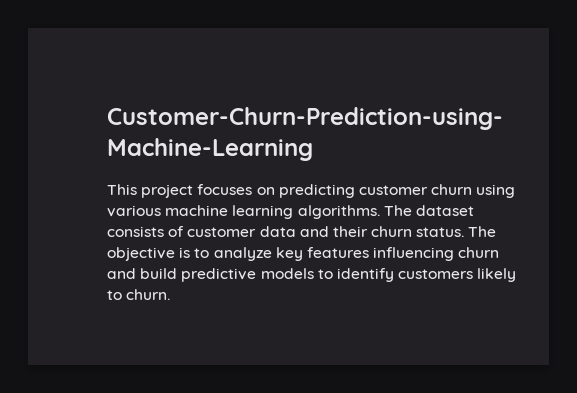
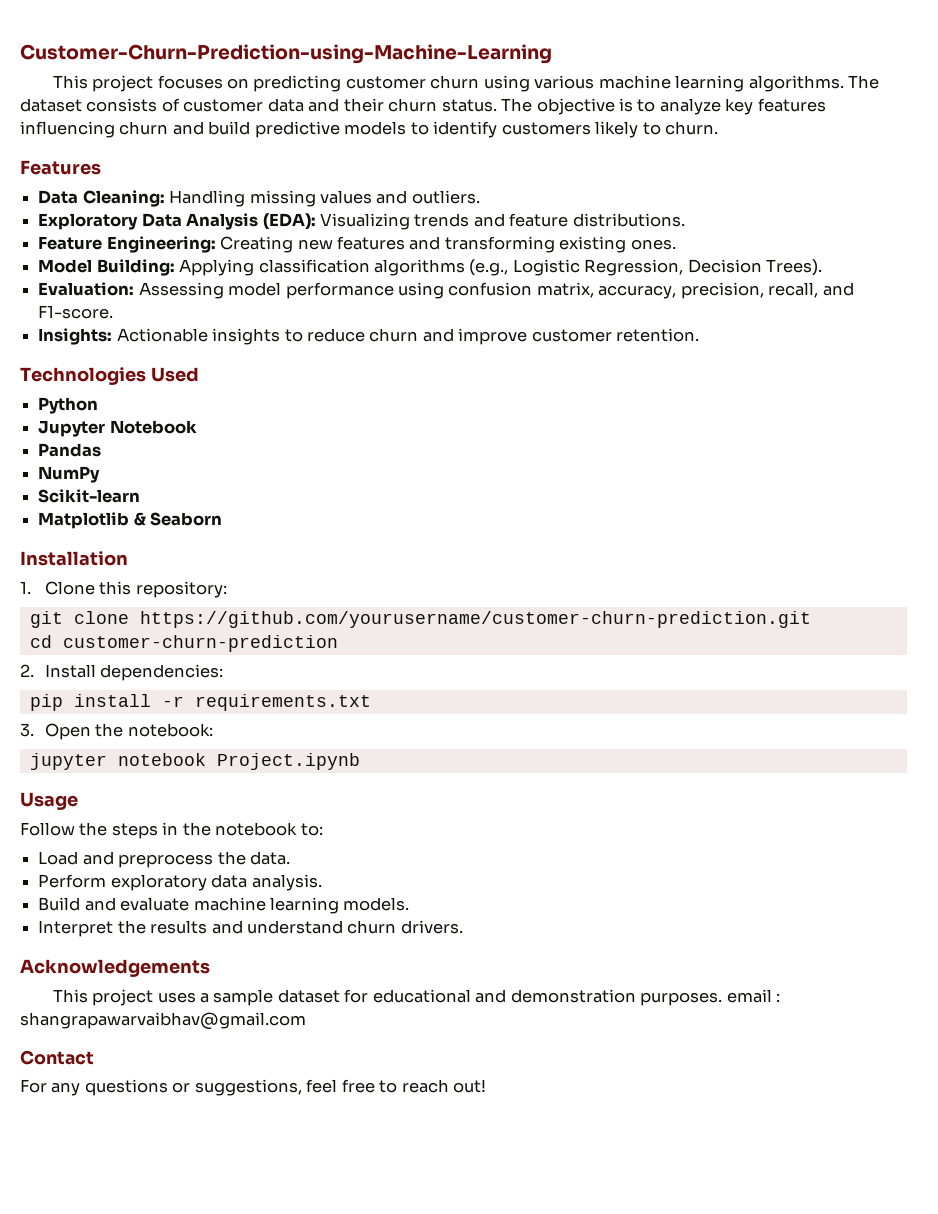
(171, 294) none -> [20,160,101,175] [38,190,480,207] [38,213,685,230] [38,236,676,253] [38,259,823,276] [38,282,854,299] [38,305,114,319] [38,328,700,345] [20,367,199,385] [38,397,99,414] [38,420,197,437] [38,443,102,457] [38,466,101,483] [38,489,141,503] [38,512,223,529] [20,551,128,566] [20,581,227,598] [29,611,811,628] [29,635,338,652] [20,664,224,681] [29,694,371,711] [20,723,213,740] [29,753,360,770] [20,792,78,810] [20,822,323,839] [38,851,290,868] [38,874,322,891] [38,897,410,914] [38,920,463,937] [20,959,210,977] [52,989,781,1006] [20,1012,306,1030] [20,1050,94,1065] [20,1079,487,1096] // Features // Data Cleaning: Handling missing values and outliers. // Exploratory Data Analysis (EDA): Visualizing trends and feature distributions. // Feature Engineering: Creating new features and transforming existing ones. // Model Building: Applying classification algorithms (e.g., Logistic Regression, Decision Trees). // Evaluation: Assessing model performance using confusion matrix, accuracy, precision, recall, and F1-score. // Insights: Actionable insights to reduce churn and improve customer retention. // Technologies Used // Python // Jupyter Notebook // Pandas // NumPy // Scikit-learn // Matplotlib & Seaborn // Installation // 1. Clone this repository: // git clone https://github.com/yourusername/customer-churn-prediction.git // cd customer-churn-prediction // 2. Install dependencies: // pip install -r requirements.txt // 3. Open the notebook: // jupyter notebook Project.ipynb // Usage // Follow the steps in the notebook to: // Load and preprocess the data. // Perform exploratory data analysis. // Build and evaluate machine learning models. // Interpret the results and understand churn drivers. // Acknowledgements // This project uses a sample dataset for educational and demonstration purposes. email : shangrapawarvaibhav@gmail.com // Contact // For any questions or suggestions, feel free to reach out!

